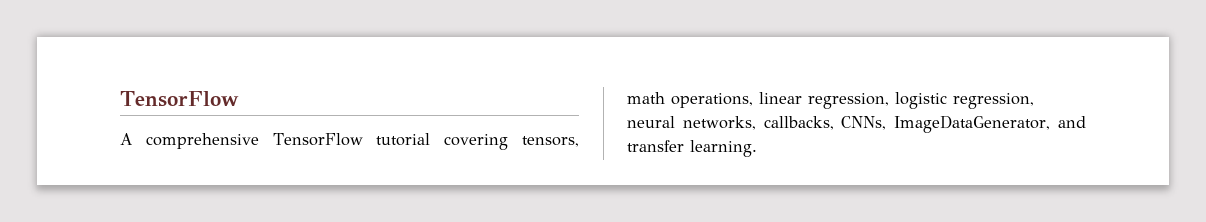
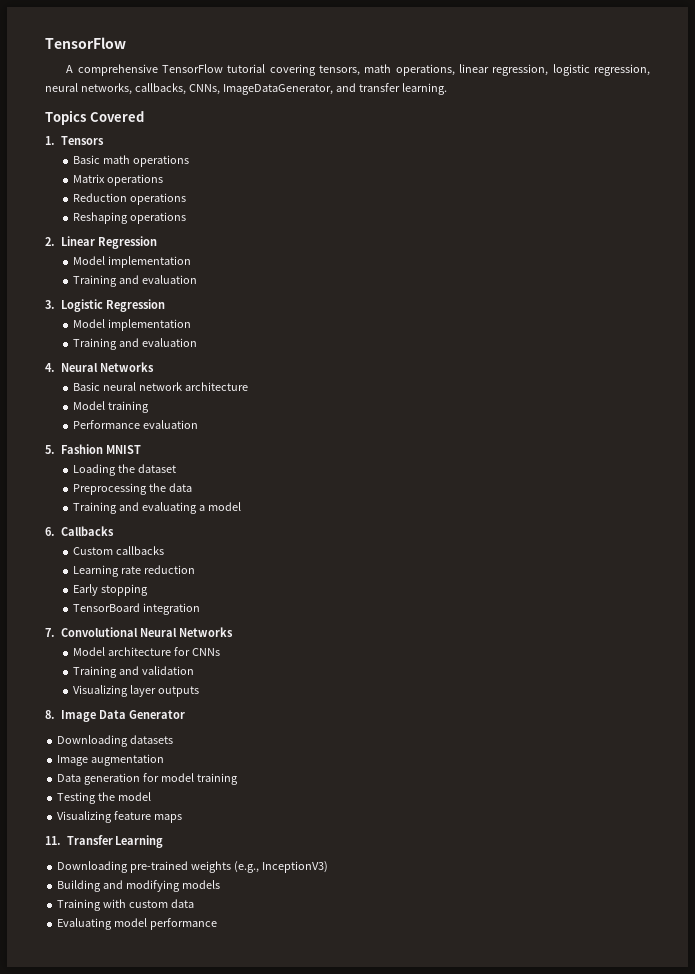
(757, 148) none -> [45,110,144,125] [45,136,105,145] [73,155,190,167] [73,174,164,186] [73,193,187,205] [73,212,187,224] [45,236,157,249] [73,256,192,268] [73,275,198,287] [45,299,165,312] [73,319,192,331] [73,338,198,350] [45,362,154,372] [73,382,249,391] [73,401,150,413] [73,420,199,429] [45,444,141,454] [73,464,177,476] [73,483,193,495] [73,502,241,514] [45,526,115,536] [73,546,165,555] [73,565,196,577] [73,584,149,596] [73,603,201,615] [45,627,233,637] [73,647,221,656] [73,666,195,678] [73,685,200,697] [45,710,185,722] [57,735,174,747] [57,754,165,766] [57,773,238,785] [57,792,152,804] [57,811,183,823] [45,835,164,848] [57,861,328,873] [57,880,221,892] [57,899,195,911] [57,918,218,930] // Topics Covered // 1. Tensors // Basic math operations // Matrix operations // Reduction operations // Reshaping operations // 2. Linear Regression // Model implementation // Training and evaluation // 3. Logistic Regression // Model implementation // Training and evaluation // 4. Neural Networks // Basic neural network architecture // Model training // Performance evaluation // 5. Fashion MNIST // Loading the dataset // Preprocessing the data // Training and evaluating a model // 6. Callbacks // Custom callbacks // Learning rate reduction // Early stopping // TensorBoard integration // 7. Convolutional Neural Networks // Model architecture for CNNs // Training and validation // Visualizing layer outputs // 8. Image Data Generator // Downloading datasets // Image augmentation // Data generation for model training // Testing the model // Visualizing feature maps // 11. Transfer Learning // Downloading pre-trained weights (e.g., InceptionV3) // Building and modifying models // Training with custom data // Evaluating model performance

